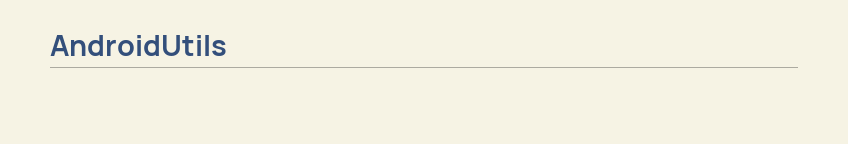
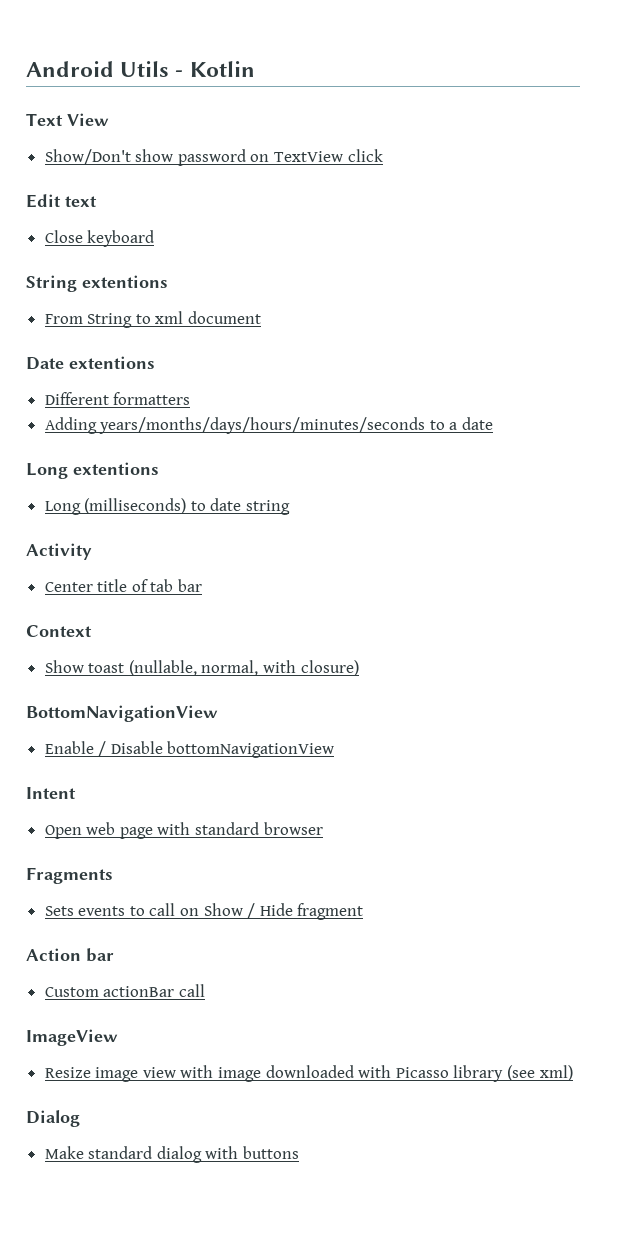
[50,35,227,56] AndroidUtils -> [26,61,255,77] [26,113,109,126] [44,149,383,166] [26,194,97,208] [44,230,155,247] [26,275,168,292] [44,311,262,328] [26,356,155,370] [44,392,191,405] [44,417,494,434] [26,462,159,479] [44,498,291,515] [26,543,92,560] [44,579,203,592] [26,625,92,637] [44,660,359,676] [26,705,218,722] [44,741,335,758] [26,787,76,799] [44,822,323,839] [26,867,113,884] [44,903,364,920] [26,948,114,962] [44,984,205,997] [26,1029,118,1046] [44,1065,573,1082] [26,1110,80,1127] [44,1146,300,1163] Android Utils - Kotlin // Text View // Show/Don't show password on TextView click // Edit text // Close keyboard // String extentions // From String to xml document // Date extentions // Different formatters // Adding years/months/days/hours/minutes/seconds to a date // Long extentions // Long (milliseconds) to date string // Activity // Center title of tab bar // Context // Show toast (nullable, normal, with closure) // BottomNavigationView // Enable / Disable bottomNavigationView // Intent // Open web page with standard browser // Fragments // Sets events to call on Show / Hide fragment // Action bar // Custom actionBar call // ImageView // Resize image view with image downloaded with Picasso library (see xml) // Dialog // Make standard dialog with buttons

